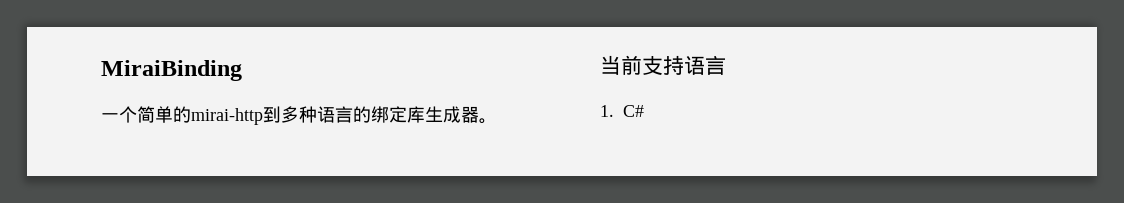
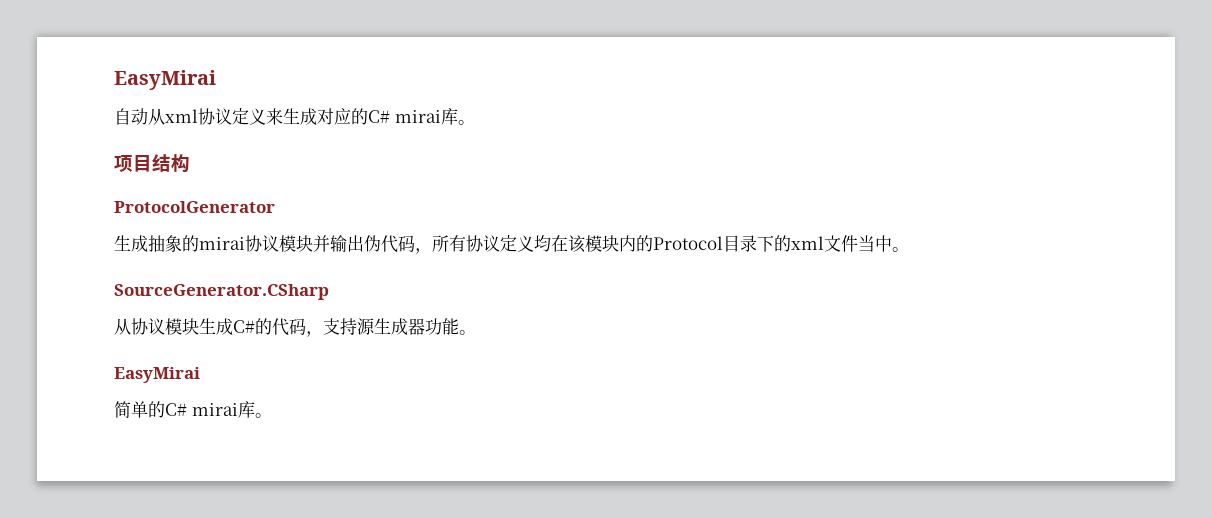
[101,60,242,81] [101,106,497,125] [600,55,726,75] [600,105,644,117] MiraiBinding // 一个简单的mirai-http到多种语言的绑定库生成器。 // 当前支持语言 // 1. C# -> [114,70,216,90] [114,108,475,125] [114,154,190,173] [114,201,275,213] [114,235,909,254] [114,284,329,300] [114,318,476,337] [114,367,200,383] [114,401,272,418] EasyMirai // 自动从xml协议定义来生成对应的C# mirai库。 // 项目结构 // ProtocolGenerator // 生成抽象的mirai协议模块并输出伪代码，所有协议定义均在该模块内的Protocol目录下的xml文件当中。 // SourceGenerator.CSharp // 从协议模块生成C#的代码，支持源生成器功能。 // EasyMirai // 简单的C# mirai库。

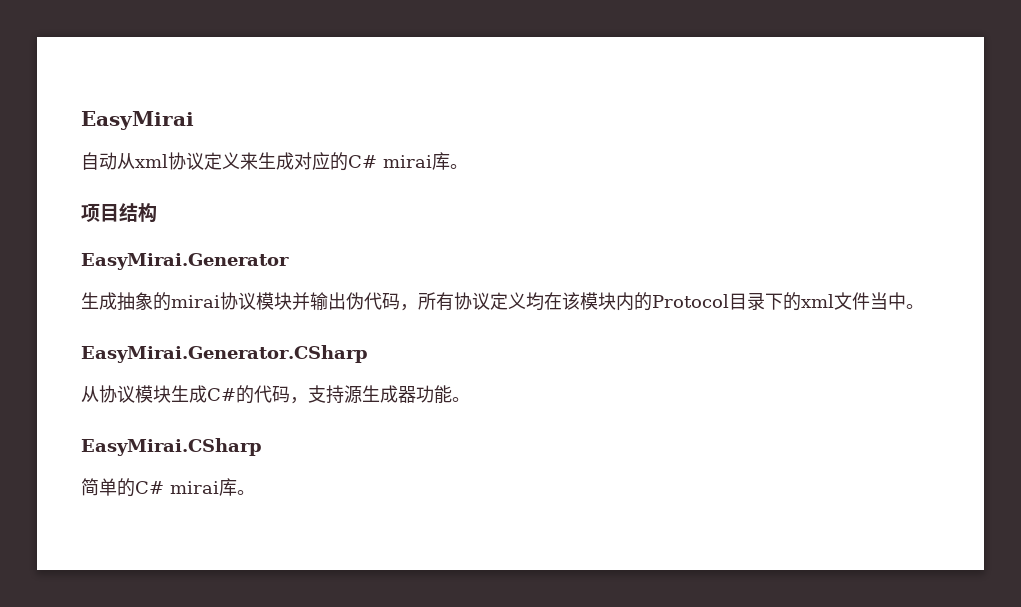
[114,201,275,213] ProtocolGenerator -> [81,253,289,270] EasyMirai.Generator
[114,284,329,300] SourceGenerator.CSharp -> [81,345,368,363] EasyMirai.Generator.CSharp
[114,367,200,383] EasyMirai -> [81,438,262,456] EasyMirai.CSharp

